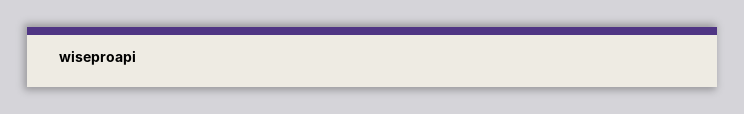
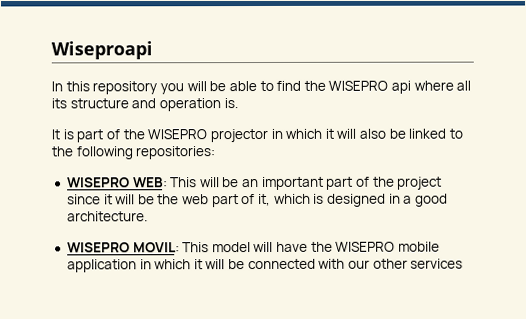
[59,50,136,65] wiseproapi -> [51,41,153,60] [51,80,472,95] [51,98,238,112] [51,128,464,143] [51,146,216,160] [66,176,443,191] [66,193,448,208] [66,211,148,222] [66,241,441,253] [66,258,464,273] Wiseproapi // In this repository you will be able to find the WISEPRO api where all its structure and operation is. // It is part of the WISEPRO projector in which it will also be linked to the following repositories: // WISEPRO WEB: This will be an important part of the project since it will be the web part of it, which is designed in a good architecture. // WISEPRO MOVIL: This model will have the WISEPRO mobile application in which it will be connected with our other services

